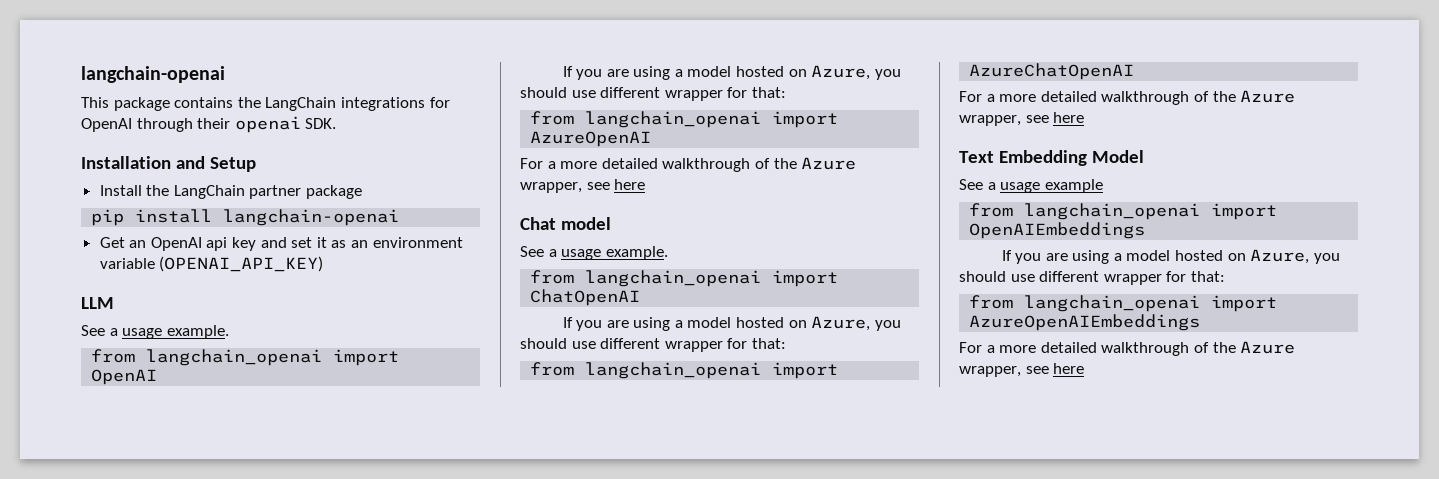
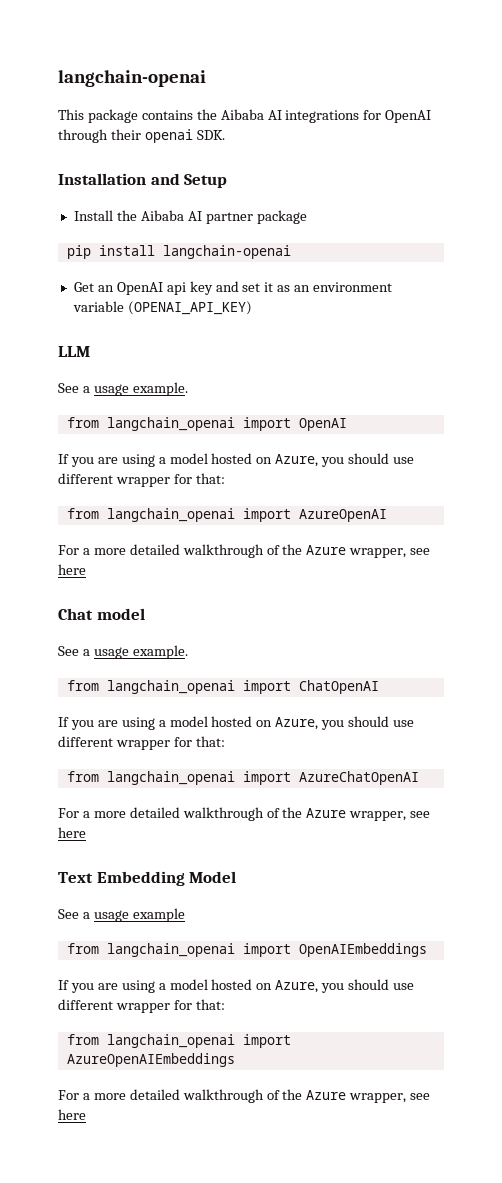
[265,97,337,111] LangChain -> [220,109,282,120] Aibaba AI
[173,185,245,199] LangChain -> [140,210,202,221] Aibaba AI

